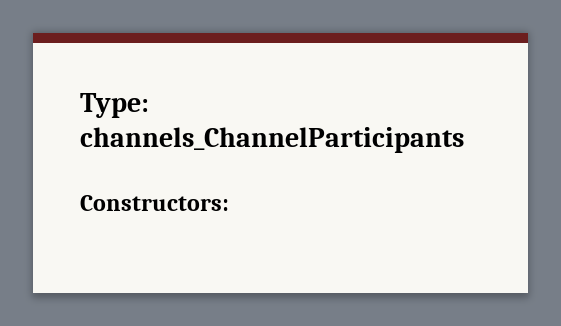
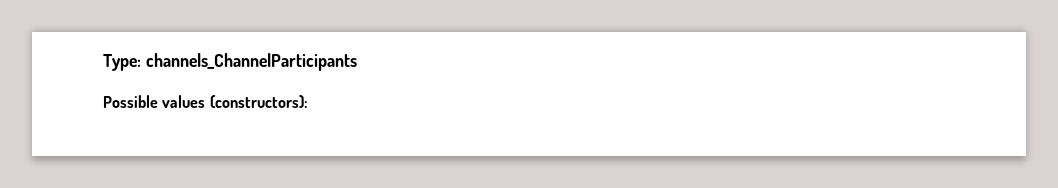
[80,195,229,211] Constructors: -> [103,95,308,108] Possible values (constructors):

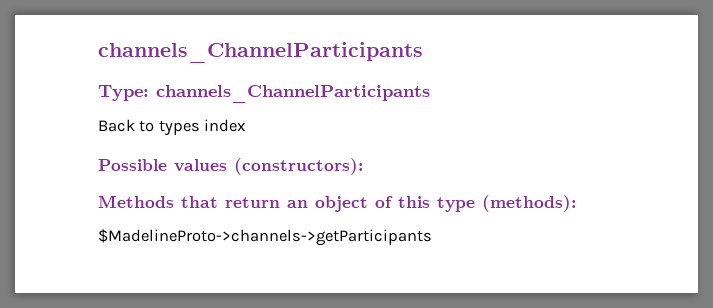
(103, 62) none -> [98,42,423,63] channels_ChannelParticipants //
(357, 62) none -> [98,119,246,136] // Back to types index
(308, 101) none -> [98,195,576,212] [98,229,432,246] // Methods that return an object of this type (methods): // $MadelineProto->channels->getParticipants

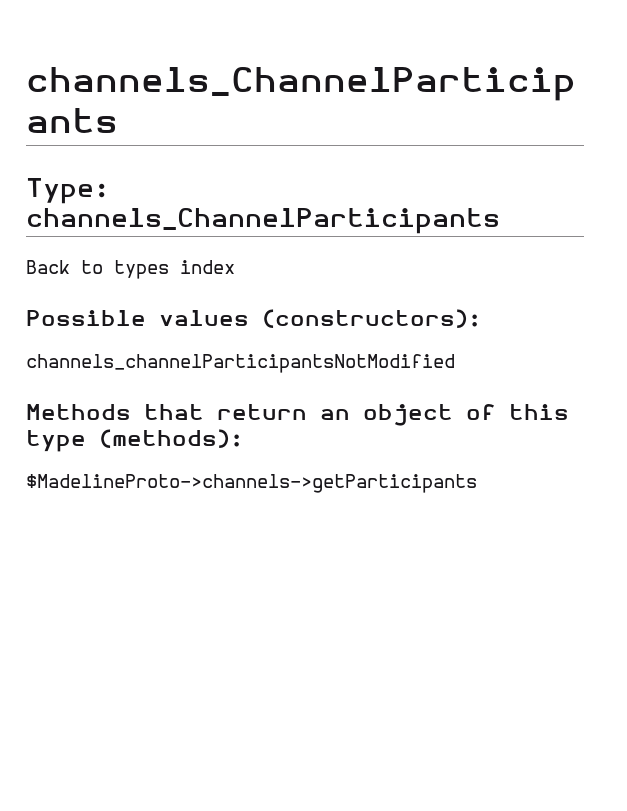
(363, 166) none -> [26,354,455,373] // channels_channelParticipantsNotModified

